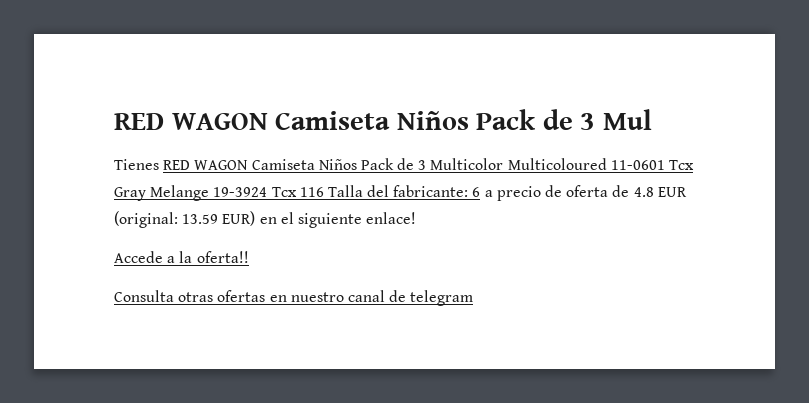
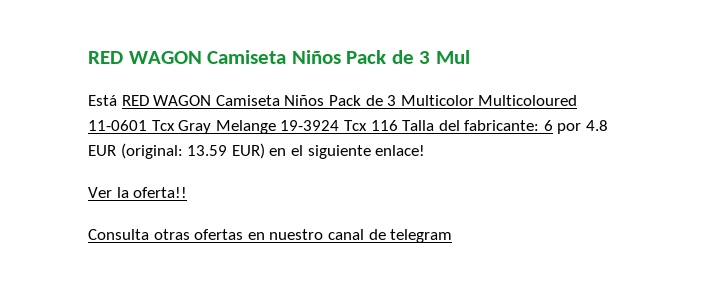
[114,159,159,170] Tienes -> [88,95,117,106] Está
[484,185,630,201] a precio de oferta de -> [557,123,582,134] por
[114,251,176,263] Accede a -> [88,187,112,198] Ver

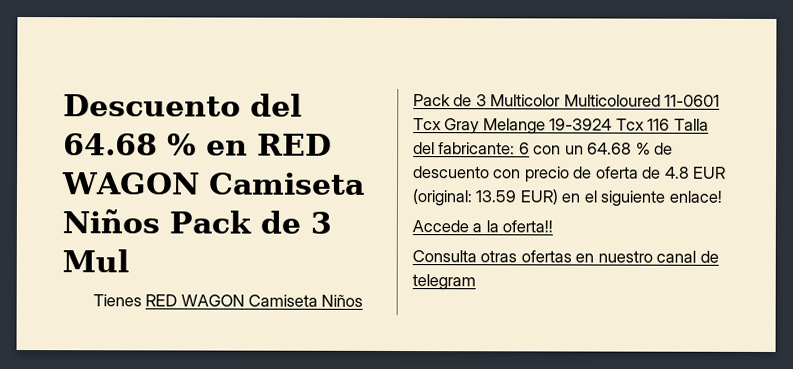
(88, 57) none -> [63,93,302,117] [63,133,248,156] Descuento del 64.68 % en
[88,95,117,106] Está -> [92,294,142,307] Tienes
[557,123,582,134] por -> [533,142,674,155] [413,166,662,183] con un 64.68 % de descuento con precio de oferta de
[88,187,112,198] Ver -> [412,220,483,233] Accede a

